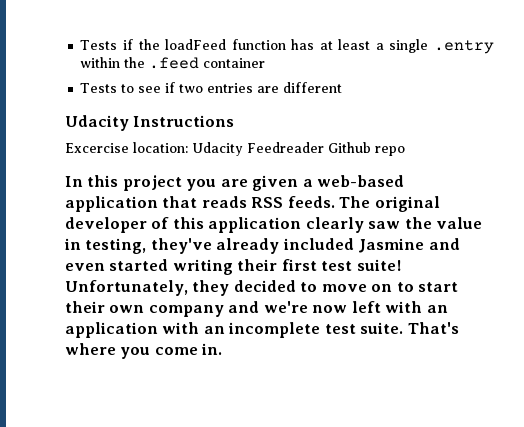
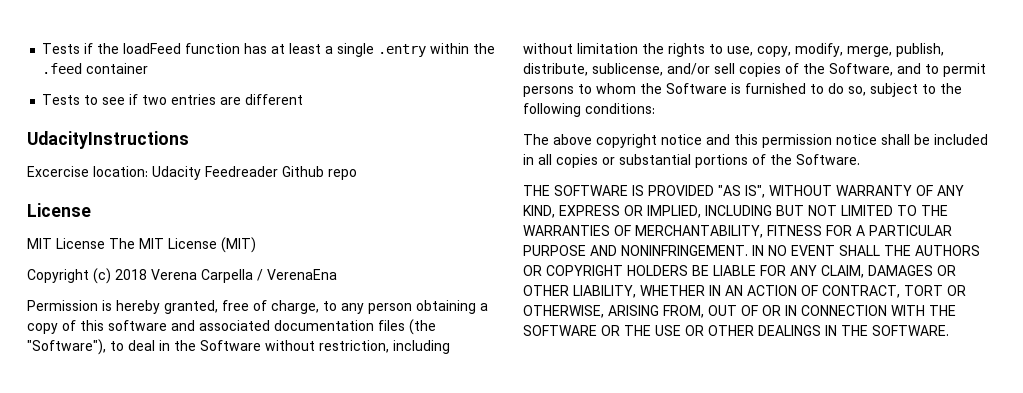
[65,115,235,131] Udacity Instructions -> [27,131,189,149] UdacityInstructions
[65,175,405,191] [65,196,440,212] [65,217,483,233] [64,238,460,254] [65,259,401,275] [65,280,459,296] [65,301,448,317] [65,322,459,338] [65,343,223,359] In this project you are given a web-based application that reads RSS feeds. The original developer of this application clearly saw the value in testing, they've already included Jasmine and even started writing their first test suite! Unfortunately, they decided to move on to start their own company and we're now left with an application with an incomplete test suite. That's where you come in. -> [27,203,91,217] [27,237,256,253] [27,268,337,284] [27,300,488,314] [27,319,436,335] [27,339,450,355] [523,43,944,57] [523,63,986,77] [523,83,962,97] [523,103,655,117] [523,134,988,148] [523,154,860,168] [523,185,964,198] [523,205,948,218] [523,225,952,238] [523,245,980,256] [523,265,956,278] [523,285,966,298] [523,305,956,318] [523,325,949,336] License // MIT License The MIT License (MIT) // Copyright (c) 2018 Verena Carpella / VerenaEna // Permission is hereby granted, free of charge, to any person obtaining a copy of this software and associated documentation files (the "Software"), to deal in the Software without restriction, including without limitation the rights to use, copy, modify, merge, publish, distribute, sublicense, and/or sell copies of the Software, and to permit persons to whom the Software is furnished to do so, subject to the following conditions: // The above copyright notice and this permission notice shall be included in all copies or substantial portions of the Software. // THE SOFTWARE IS PROVIDED "AS IS", WITHOUT WARRANTY OF ANY KIND, EXPRESS OR IMPLIED, INCLUDING BUT NOT LIMITED TO THE WARRANTIES OF MERCHANTABILITY, FITNESS FOR A PARTICULAR PURPOSE AND NONINFRINGEMENT. IN NO EVENT SHALL THE AUTHORS OR COPYRIGHT HOLDERS BE LIABLE FOR ANY CLAIM, DAMAGES OR OTHER LIABILITY, WHETHER IN AN ACTION OF CONTRACT, TORT OR OTHERWISE, ARISING FROM, OUT OF OR IN CONNECTION WITH THE SOFTWARE OR THE USE OR OTHER DEALINGS IN THE SOFTWARE.

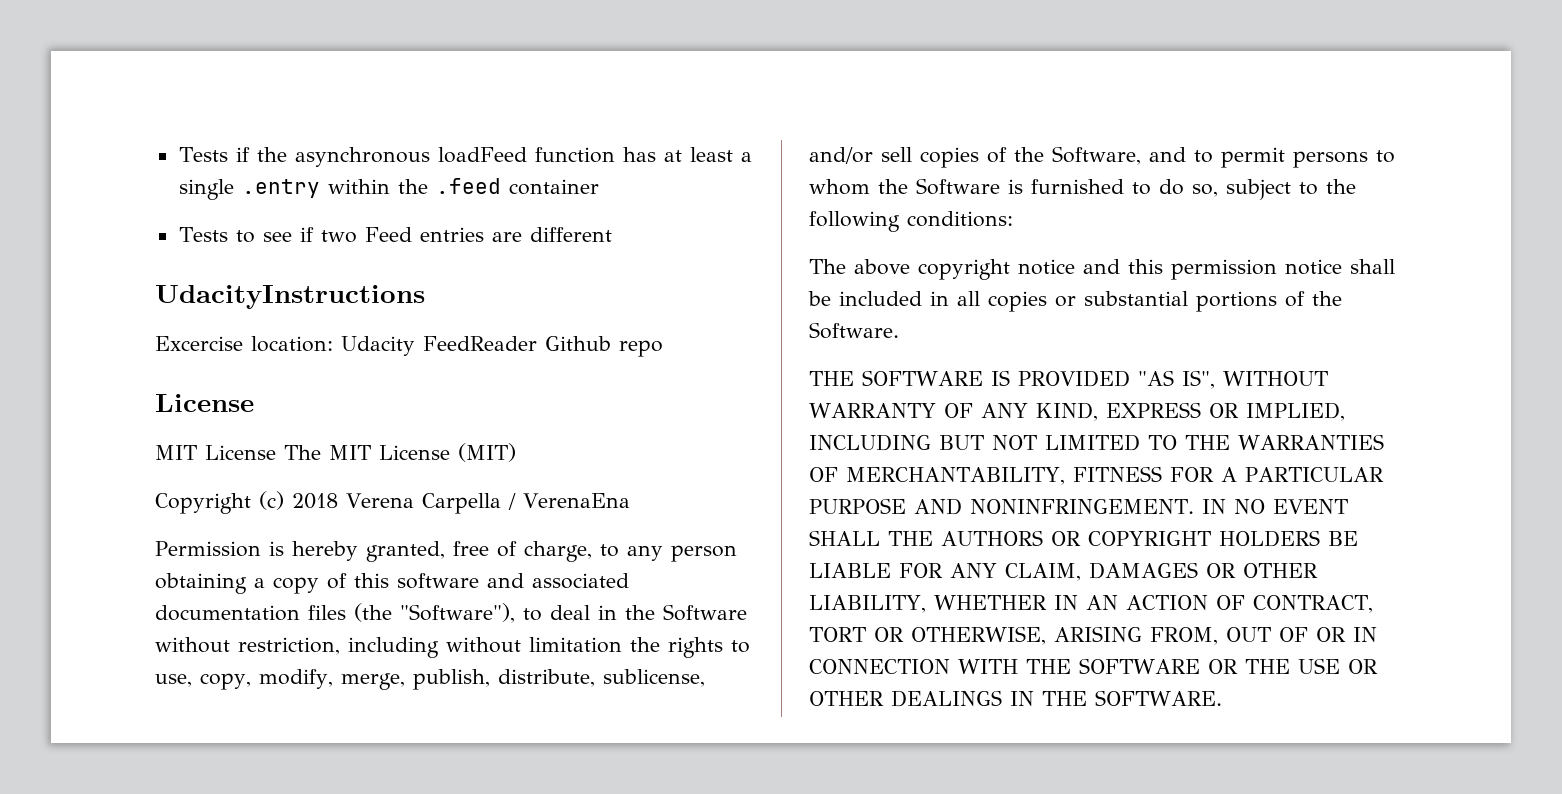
(120, 48) none -> [294,147,430,167] asynchronous
(168, 100) none -> [364,227,412,242] Feed
[205,166,278,177] Feedreader -> [423,336,537,351] FeedReader

